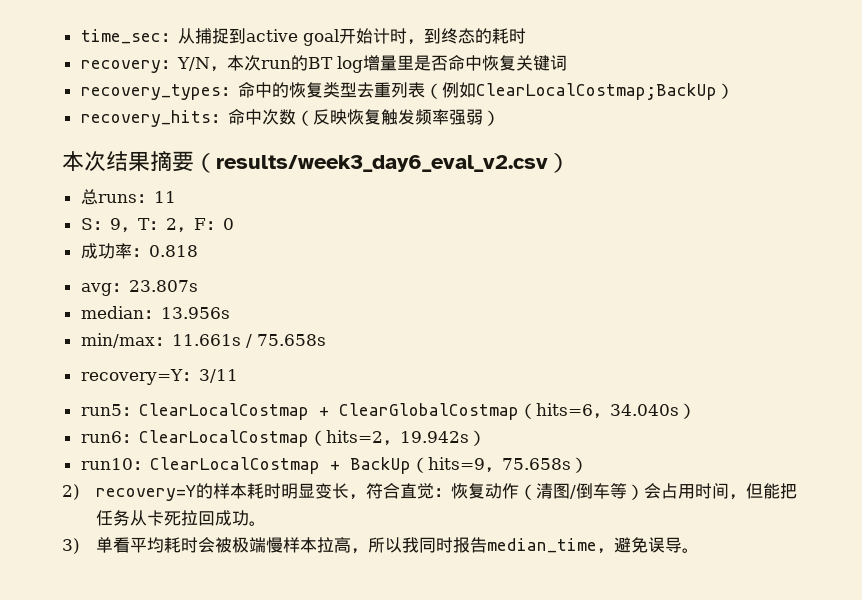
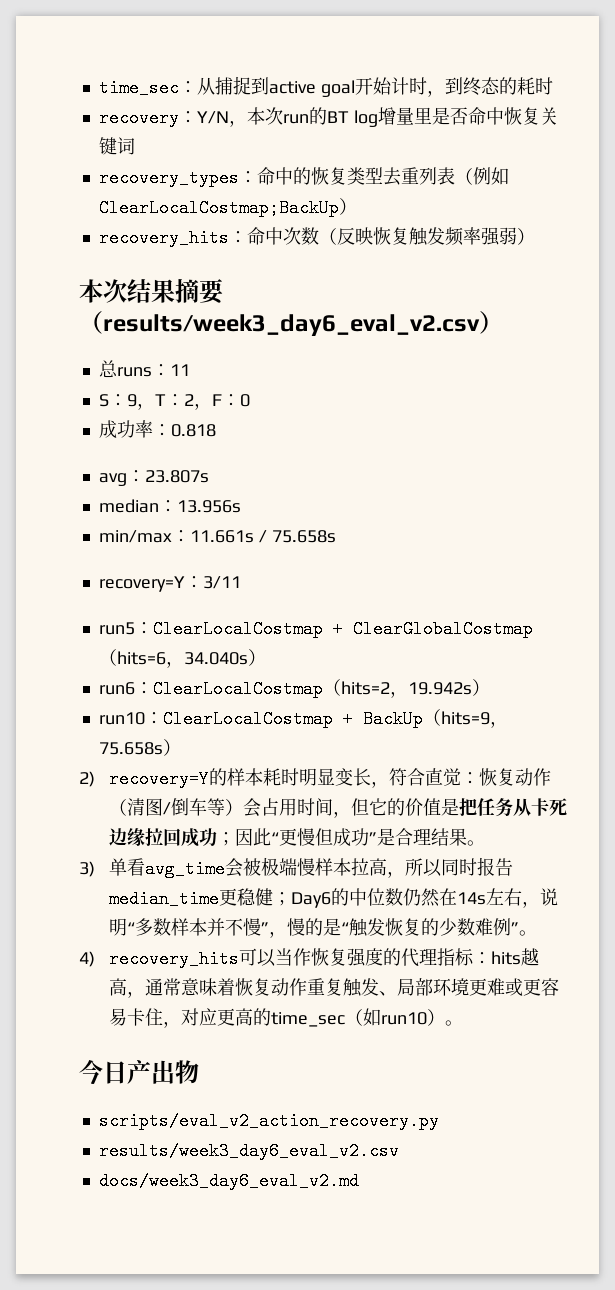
[762,483,780,499] 能 -> [368,798,459,816] 它的价值是
(181, 518) none -> [108,828,145,846] 边缘
(249, 518) none -> [216,828,467,846] ；因此“更慢但成功”是合理结果
[129,537,198,553] 平均耗时 -> [144,860,225,878] avg_time
[401,537,419,553] 我 -> (442, 868) none
[596,537,699,554] ，避免误导。 -> [218,888,558,908] [108,918,537,938] [79,948,539,968] [108,978,559,998] [108,1008,463,1028] [79,1060,199,1085] [98,1112,439,1130] [98,1142,399,1160] [98,1172,359,1190] 更稳健；Day6的中位数仍然在14s左右，说明“多数样本并不慢”，慢的是“触发恢复的少数难例”。 // 4) recovery_hits可以当作恢复强度的代理指标：hits越高，通常意味着恢复动作重复触发、局部环境更难或更容易卡住，对应更高的time_sec（如run10）。 // 今日产出物 // scripts/eval_v2_action_recovery.py // results/week3_day6_eval_v2.csv // docs/week3_day6_eval_v2.md

